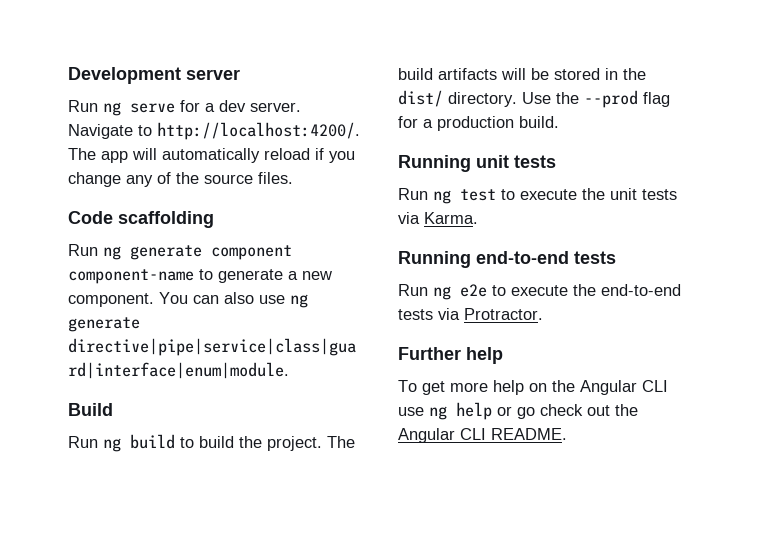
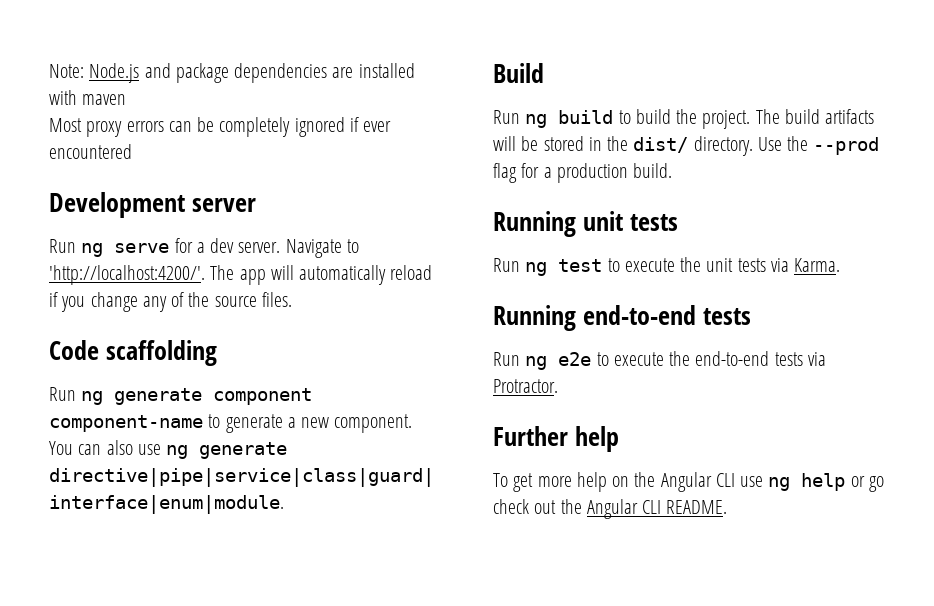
(68, 75) none -> [49,63,415,83] [49,90,127,105] [49,117,392,137] [49,144,132,159] Note: Node.js and package dependencies are installed with maven // Most proxy errors can be completely ignored if ever encountered //
[157,122,360,140] http://localhost:4200/. -> [49,265,205,285] 'http://localhost:4200/'.

